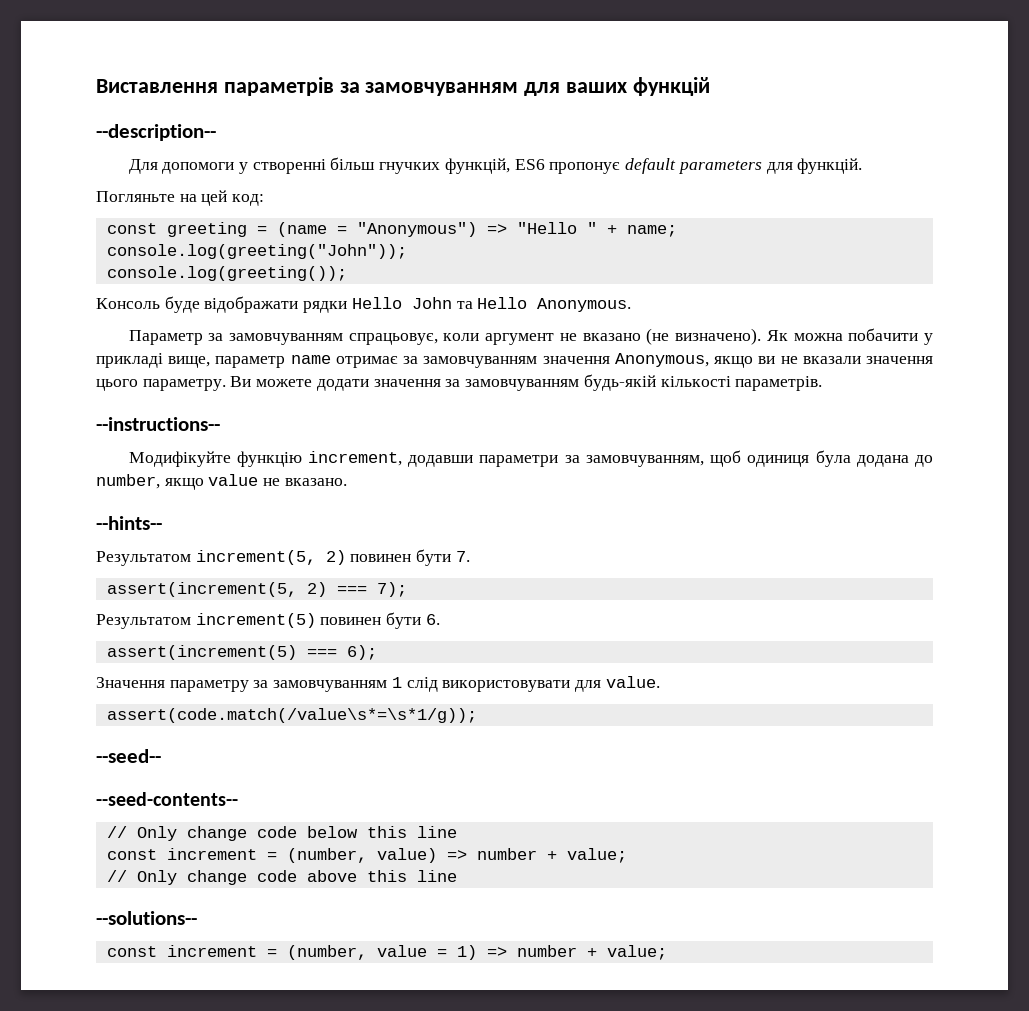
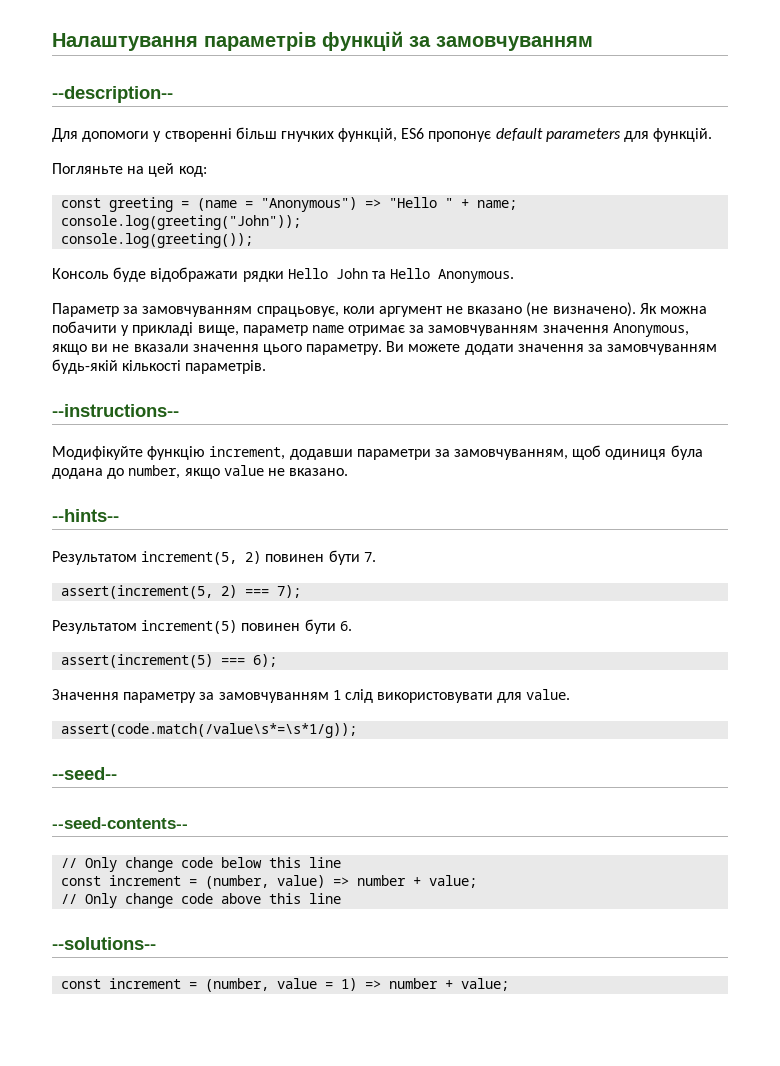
[96,77,710,96] Виставлення параметрів за замовчуванням для ваших функцій -> [52,31,593,51] Налаштування параметрів функцій за замовчуванням

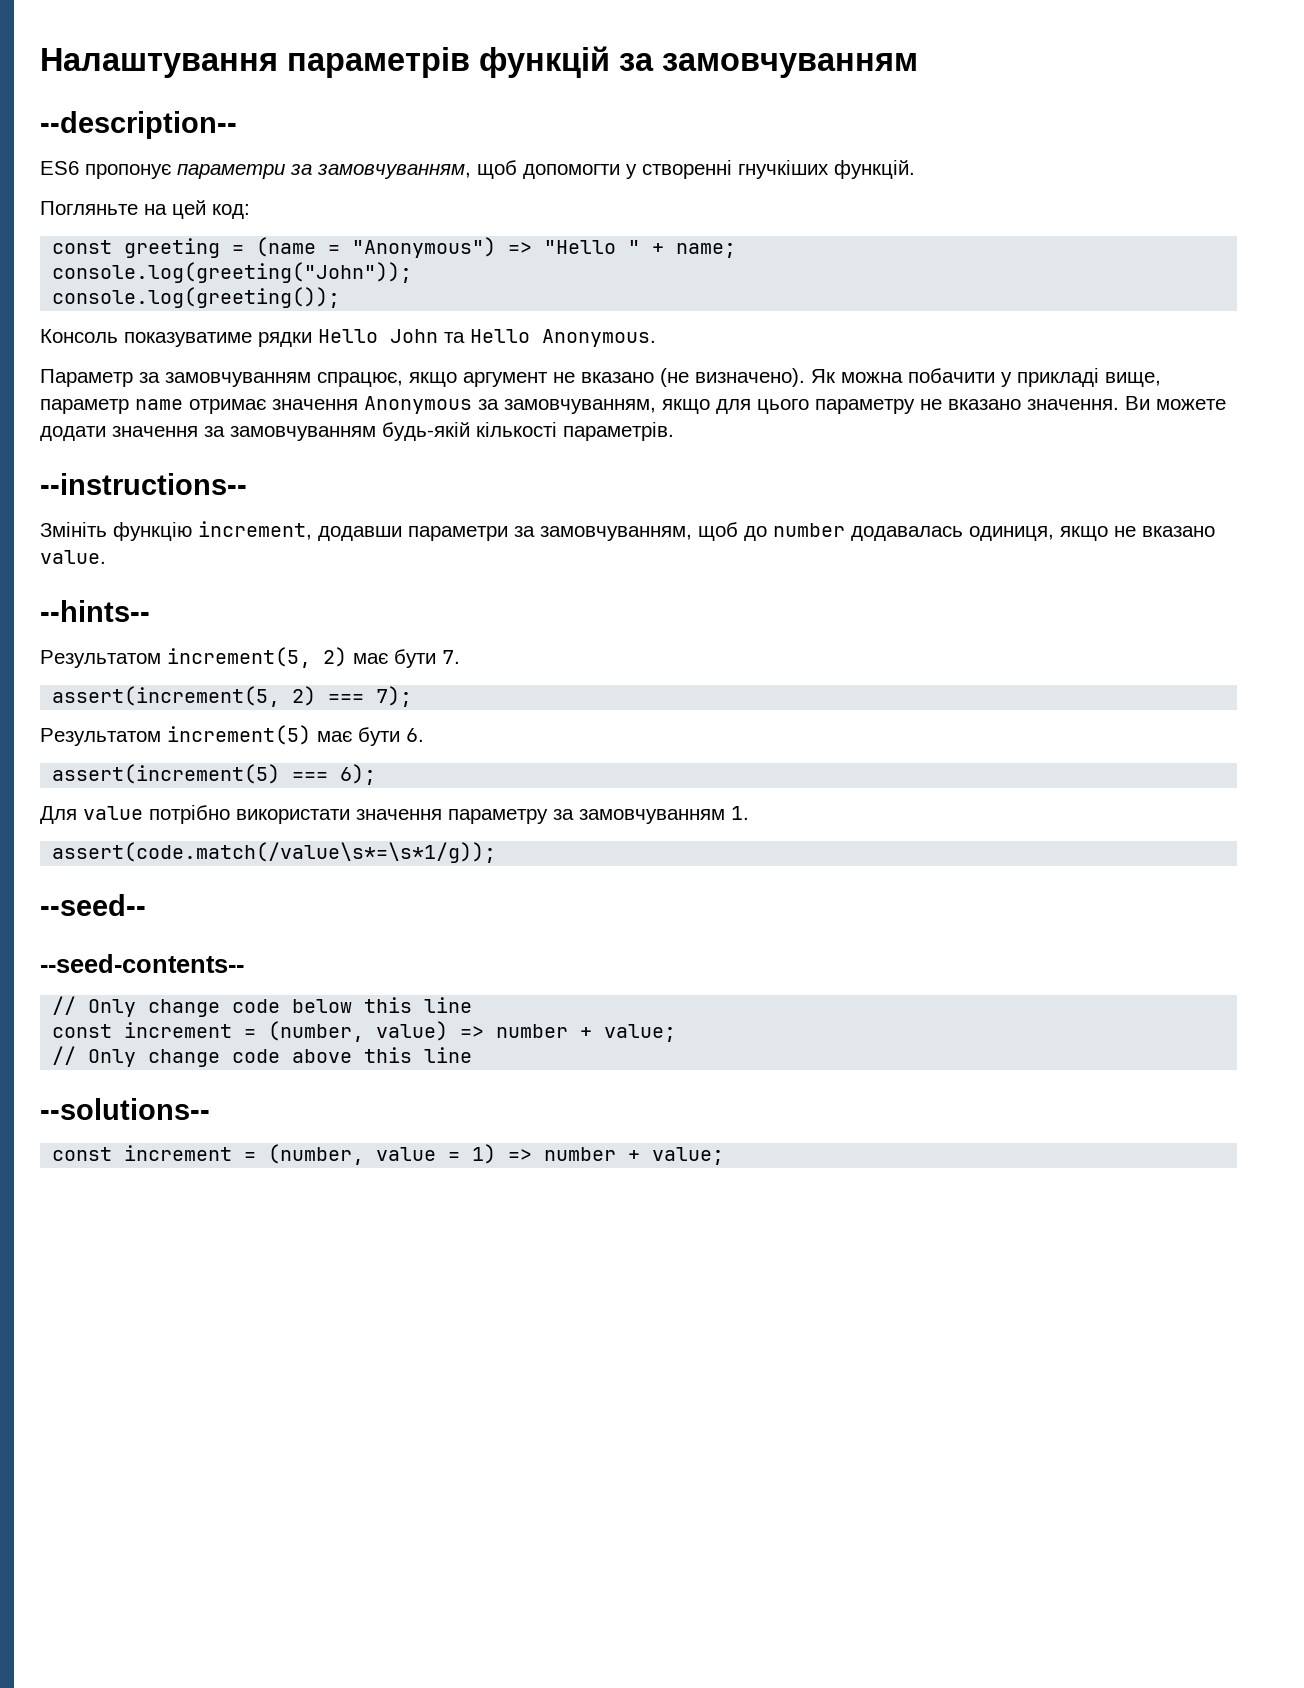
[52,127,650,142] Для допомоги у створенні більш гнучких функцій, ES6 пропонує default parameters для -> [40,160,829,179] ES6 пропонує параметри за замовчуванням, щоб допомогти у створенні гнучкіших
[113,267,239,282] буде відображати -> [124,332,252,347] показуватиме
[256,306,375,317] спрацьовує, коли -> [317,372,457,387] спрацює, якщо
[409,323,689,337] [52,344,383,355] за замовчуванням значення Anonymous, якщо ви не вказали значення цього параметру. -> [272,396,1119,414] значення Anonymous за замовчуванням, якщо для цього параметру не вказано значення.
[52,446,143,460] Модифікуйте -> [40,522,107,537] Змініть
[605,445,703,460] [52,465,349,479] одиниця була додана до number, якщо value не вказано. -> [744,523,1215,541] [40,550,106,564] до number додавалась одиниця, якщо не вказано value.
[265,554,325,562] повинен -> [353,653,388,664] має
[241,623,301,631] повинен -> [317,731,352,742] має
[52,689,571,703] Значення параметру за замовчуванням 1 слід використовувати для value. -> [40,805,749,824] Для value потрібно використати значення параметру за замовчуванням 1.

